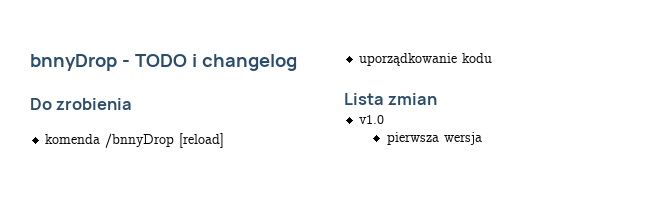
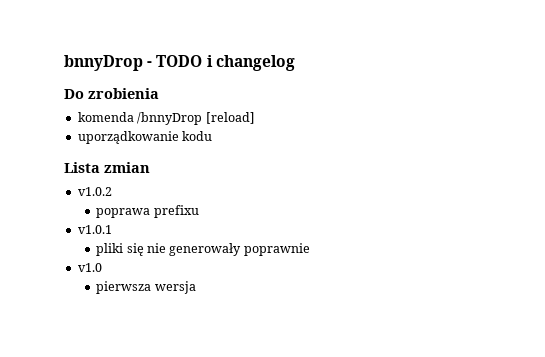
(438, 99) none -> [77,187,112,196] [96,205,199,218] [77,225,112,234] [96,243,310,256] // v1.0.2 // poprawa prefixu // v1.0.1 // pliki się nie generowały poprawnie

